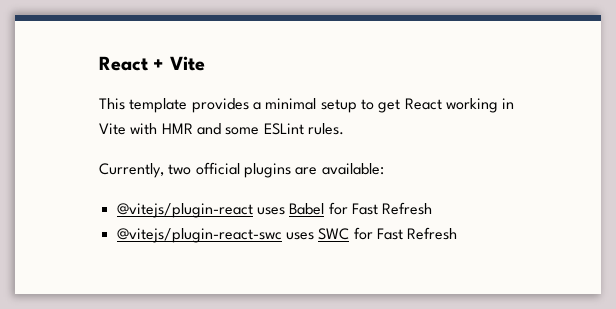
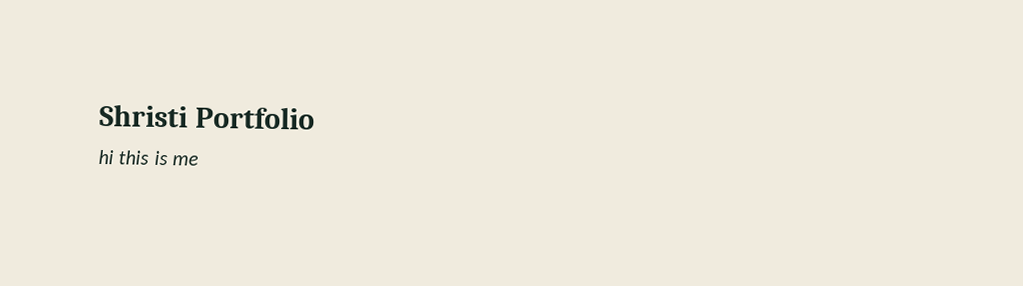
[99,56,205,71] [99,98,515,113] [99,123,344,135] [99,162,384,178] [116,202,433,218] [116,227,458,243] React + Vite // This template provides a minimal setup to get React working in Vite with HMR and some ESLint rules. // Currently, two official plugins are available: // @vitejs/plugin-react uses Babel for Fast Refresh // @vitejs/plugin-react-swc uses SWC for Fast Refresh -> [99,103,316,130] [98,149,200,166] Shristi Portfolio // hi this is me

